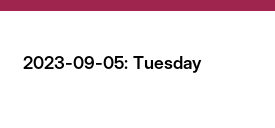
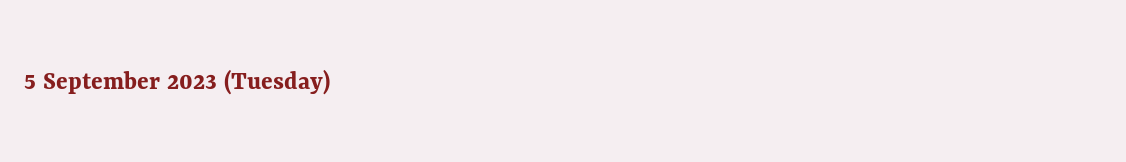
[23,56,202,73] 2023-09-05: Tuesday -> [24,69,331,95] 5 September 2023 (Tuesday)

